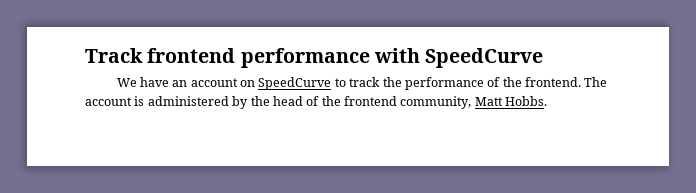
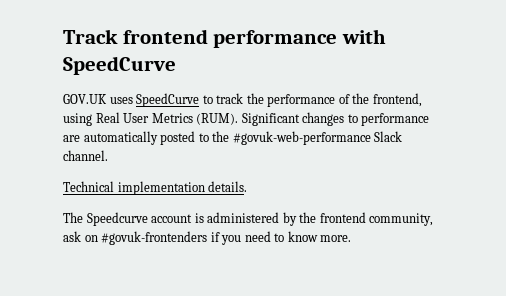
[116,77,256,87] We have an account on -> [63,94,133,104] GOV.UK uses
[525,77,608,87] frontend. The -> [372,93,422,107] [63,112,430,126] [63,131,403,145] [63,150,108,161] [63,181,248,195] [63,212,148,226] frontend, using Real User Metrics (RUM). Significant changes to performance are automatically posted to the #govuk-web-performance Slack channel. // Technical implementation details. // The Speedcurve
[272,96,548,109] head of the frontend community, Matt Hobbs. -> [319,212,434,226] [63,231,352,245] frontend community, ask on #govuk-frontenders if you need to know more.

